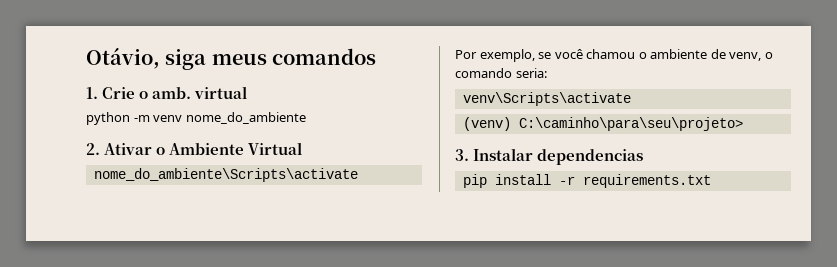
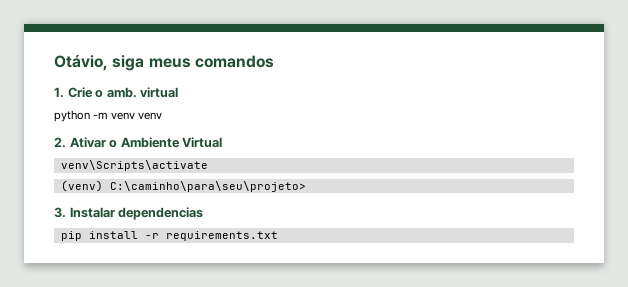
[185,112,306,124] nome_do_ambiente -> [138,112,163,120] venv
[93,168,358,182] [455,49,773,62] [455,68,547,78] // nome_do_ambiente\Scripts\activate // Por exemplo, se você chamou o ambiente de venv, o comando seria: -> (223, 142) none

